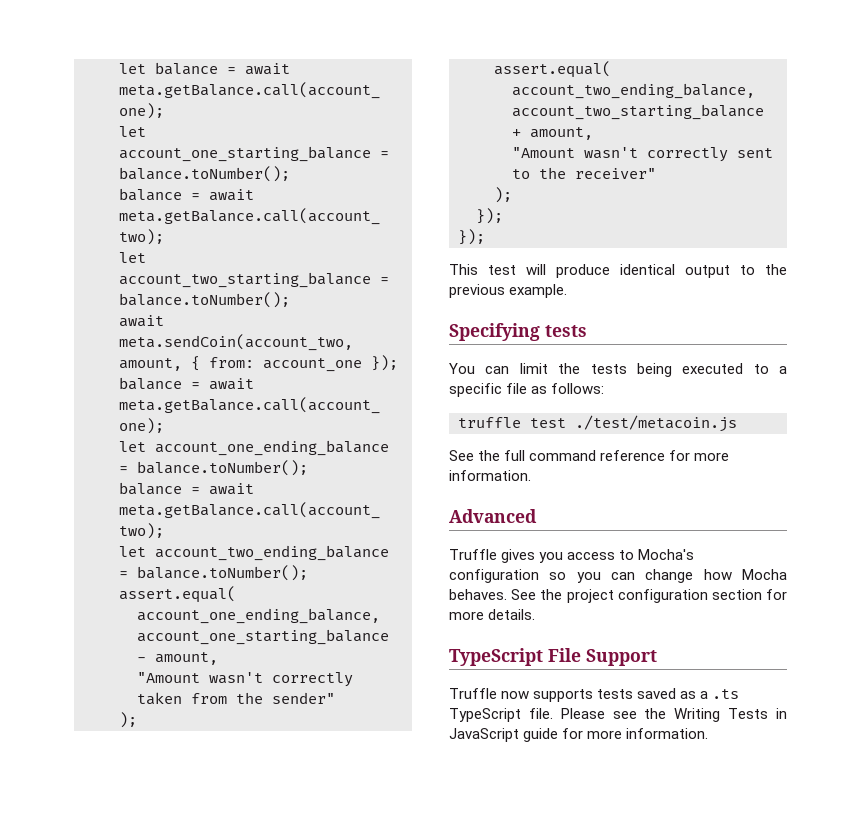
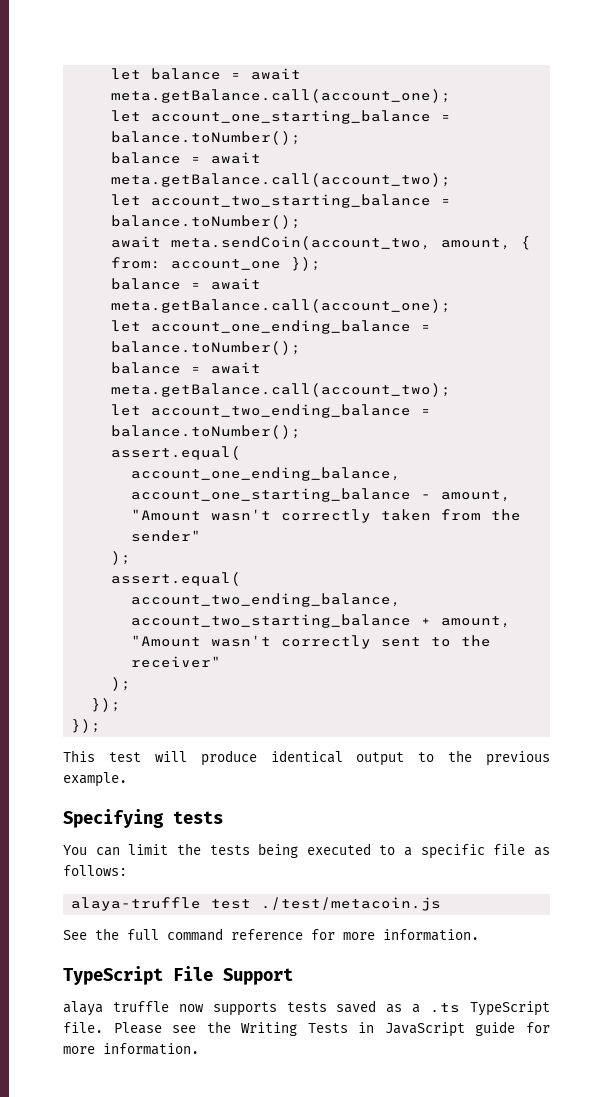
[458,417,521,428] truffle -> [71,897,202,911] alaya-truffle
[449,509,537,523] [449,549,695,563] [449,569,787,583] [449,589,787,603] [449,609,536,620] // Advanced // Truffle gives you access to Mocha's configuration so you can change how Mocha behaves. See the project configuration section for more details. -> (479, 935) none
[449,688,497,699] Truffle -> [63,1001,169,1016] alaya truffle

